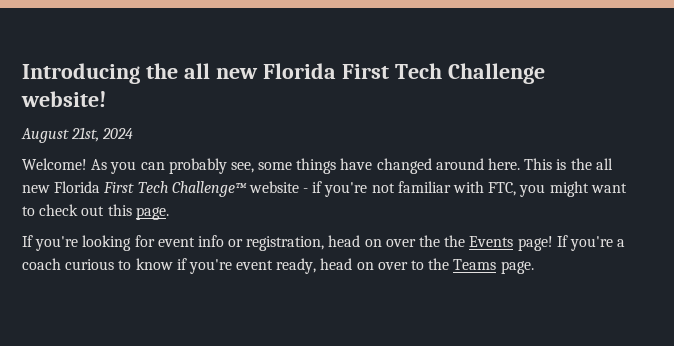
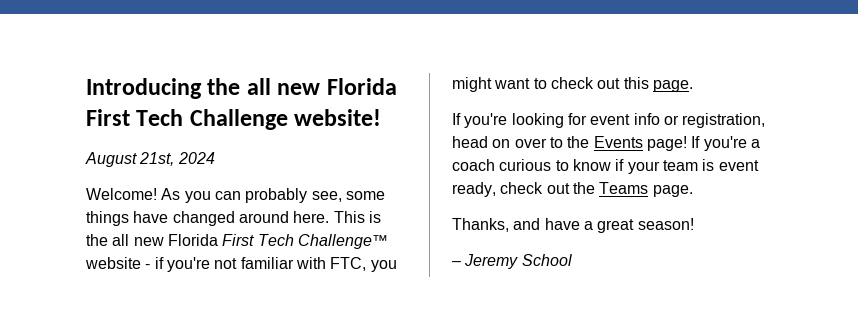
[419,235,441,247] the -> [549,137,563,148] to
[188,258,534,274] you're event ready, head on over to the Teams page. -> [627,159,759,174] [452,182,693,197] [452,218,694,233] [451,254,572,269] your team is event ready, check out the Teams page. // Thanks, and have a great season! // – Jeremy School

